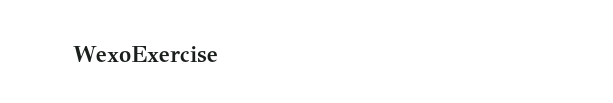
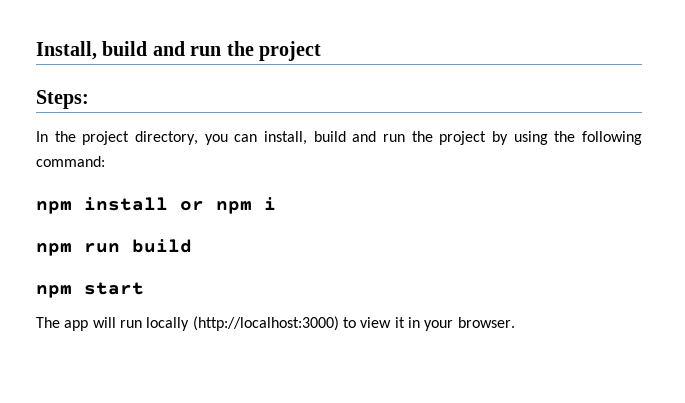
[73,46,218,63] WexoExercise -> [36,41,321,61] [36,90,89,109] [36,131,643,145] [36,156,105,167] [36,197,276,214] [36,239,192,256] [36,282,144,298] [36,316,515,331] Install, build and run the project // Steps: // In the project directory, you can install, build and run the project by using the following command: // npm install or npm i // npm run build // npm start // The app will run locally (http://localhost:3000) to view it in your browser.

